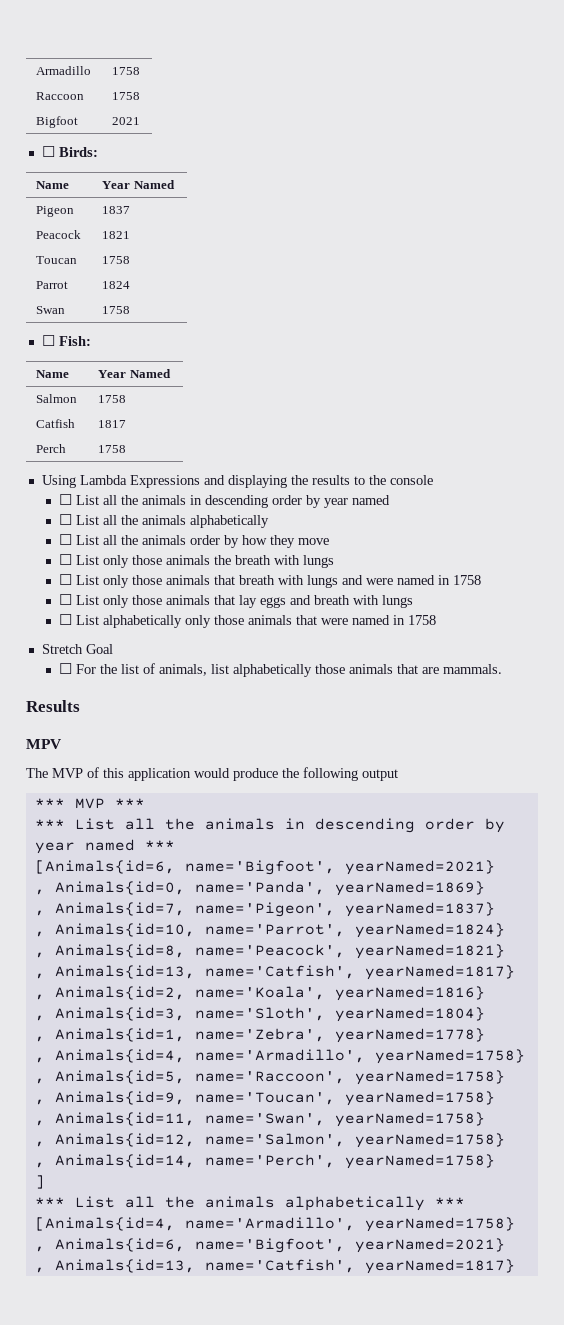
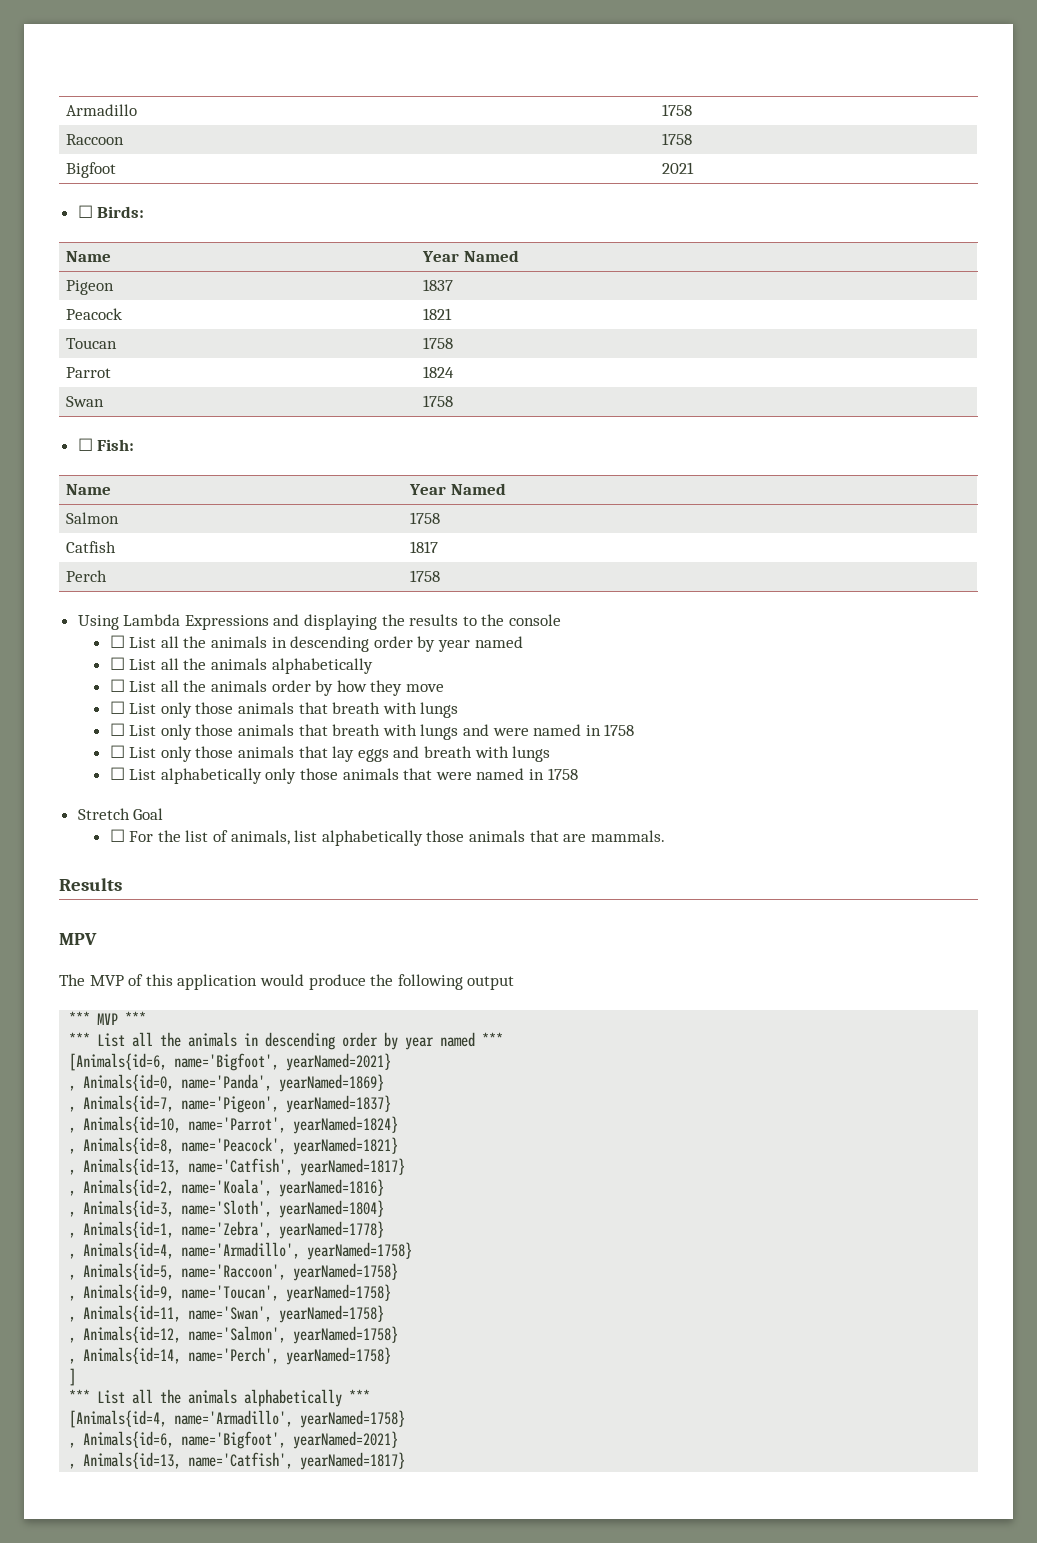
[214,555,232,565] the -> [298,702,328,714] that

